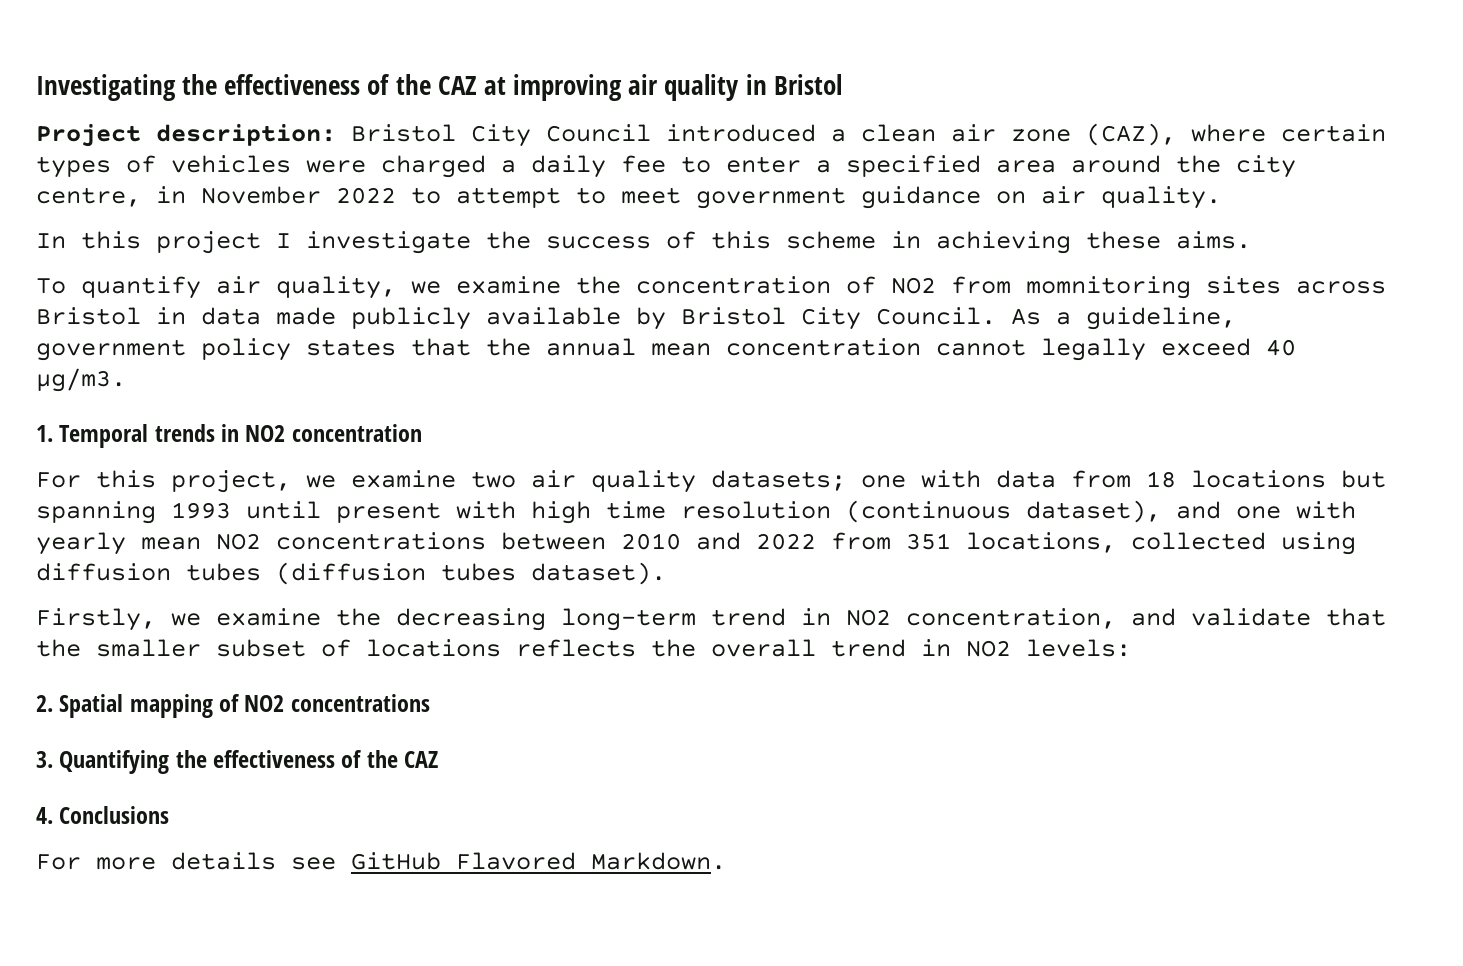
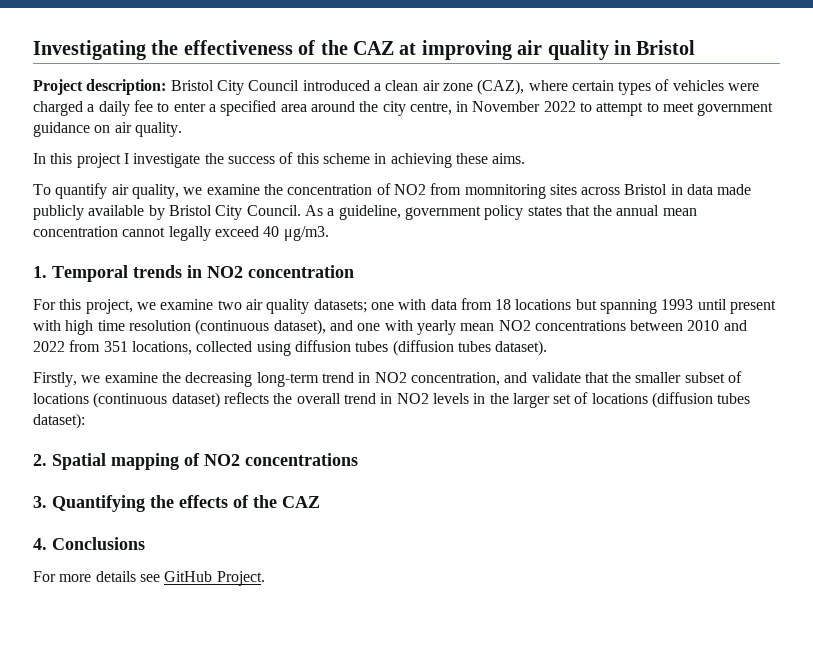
(501, 648) none -> [93,392,220,408] (continuous dataset)
[1026,639,1131,657] levels: -> [432,392,751,408] [33,413,85,429] levels in the larger set of locations (diffusion tubes dataset):
[213,750,336,768] effectiveness -> [179,495,228,508] effects
[456,852,726,870] Flavored Markdown. -> [216,571,265,586] Project.

